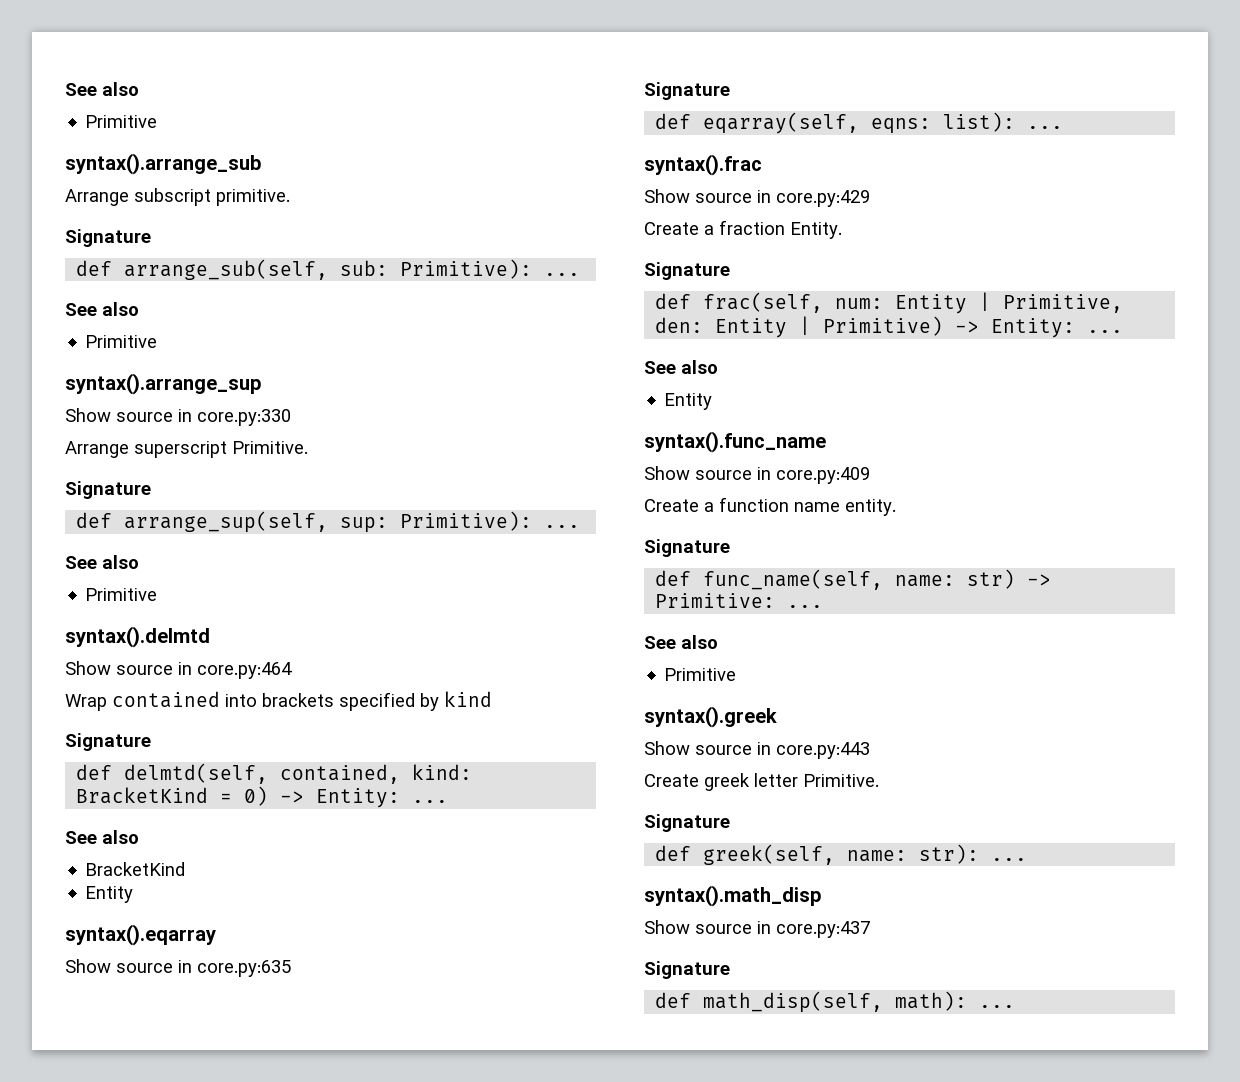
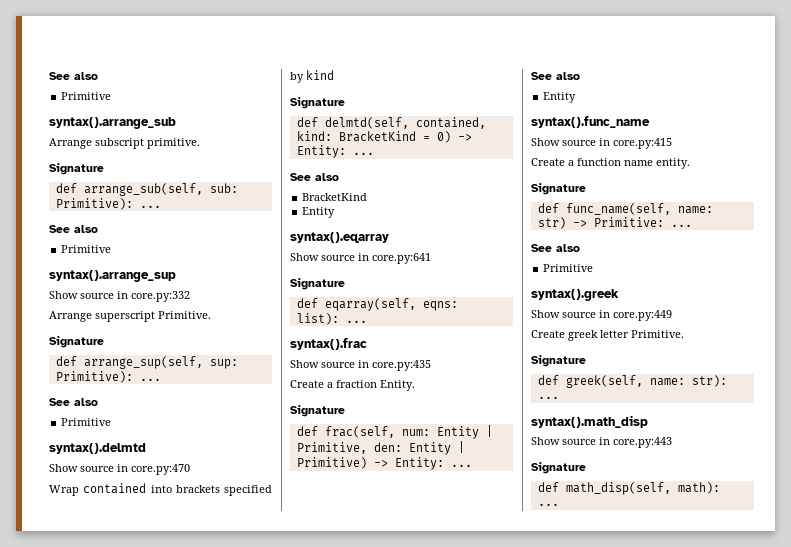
[197,409,291,426] core.py:330 -> [131,291,190,302] core.py:332
[197,662,292,679] core.py:464 -> [131,464,190,475] core.py:470
[197,960,291,977] core.py:635 -> [372,253,431,264] core.py:641
[776,190,870,207] core.py:429 -> [372,360,431,371] core.py:435
[776,467,870,484] core.py:409 -> [613,138,672,149] core.py:415
[776,742,870,759] core.py:443 -> [613,310,672,321] core.py:449
[776,921,870,938] core.py:437 -> [613,437,672,448] core.py:443

